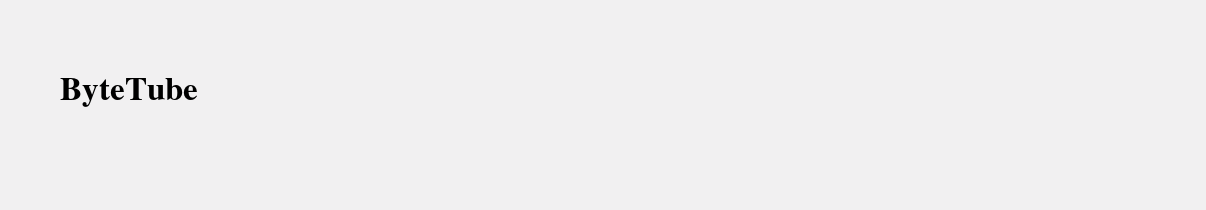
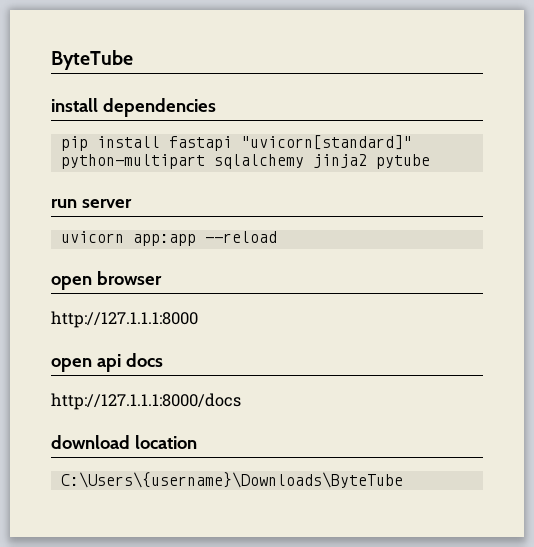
(198, 92) none -> [51,98,216,117] [60,135,412,151] [60,154,430,169] [51,199,132,208] [60,231,277,246] [51,271,162,290] [51,311,198,328] [51,353,163,372] [51,393,241,410] [51,435,197,449] [60,472,403,488] // install dependencies // pip install fastapi "uvicorn[standard]" python-multipart sqlalchemy jinja2 pytube // run server // uvicorn app:app --reload // open browser // http://127.1.1.1:8000 // open api docs // http://127.1.1.1:8000/docs // download location // C:\Users\{username}\Downloads\ByteTube

